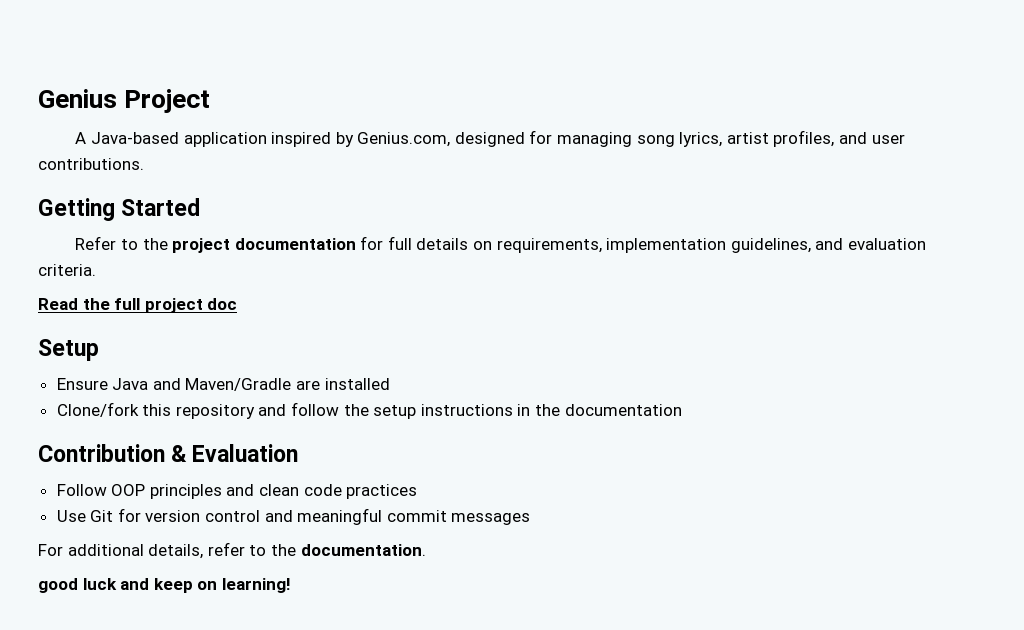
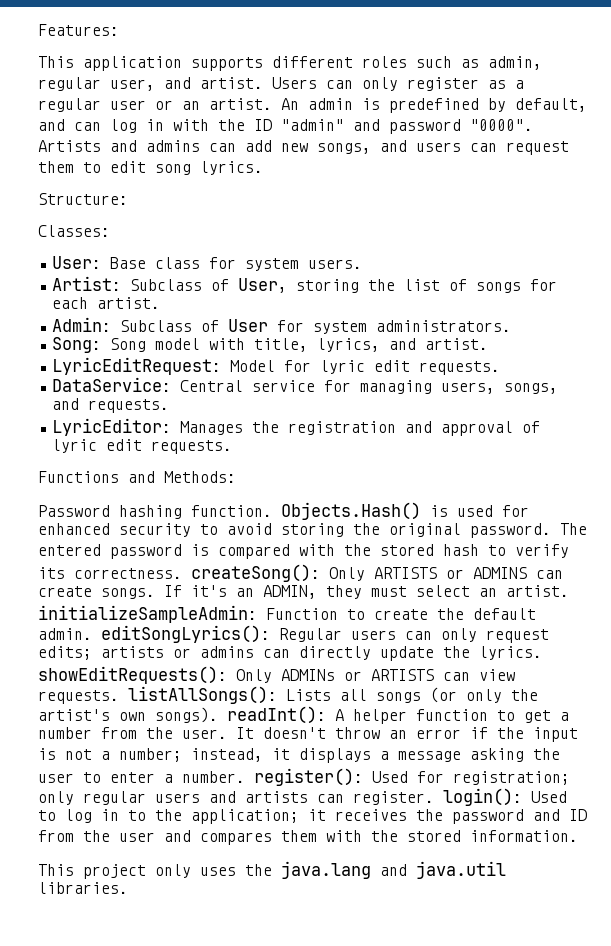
[38,89,211,113] [75,130,905,147] [38,158,144,170] [38,198,201,221] [75,236,927,253] [38,264,96,276] [38,298,238,313] [38,339,99,361] [56,378,390,391] [56,402,682,419] [38,444,299,462] [56,484,418,499] [56,508,531,525] [38,542,426,559] [38,578,291,593] Genius Project // A Java-based application inspired by Genius.com, designed for managing song lyrics, artist profiles, and user contributions. // Getting Started // Refer to the project documentation for full details on requirements, implementation guidelines, and evaluation criteria. // Read the full project doc // Setup // Ensure Java and Maven/Gradle are installed // Clone/fork this repository and follow the setup instructions in the documentation // Contribution & Evaluation // Follow OOP principles and clean code practices // Use Git for version control and meaningful commit messages // For additional details, refer to the documentation. // good luck and keep on learning! -> [38,24,119,36] [38,56,542,71] [38,77,524,91] [38,98,587,113] [38,119,533,134] [38,140,569,155] [38,161,263,175] [38,193,128,205] [38,225,110,237] [52,256,363,271] [52,276,558,293] [52,297,161,309] [52,317,512,334] [52,337,489,353] [52,357,501,375] [52,377,559,394] [52,398,170,413] [52,418,541,436] [52,439,233,454] [38,471,236,483] [38,502,529,520] [38,523,587,538] [38,544,569,559] [38,564,563,582] [38,585,569,599] [38,605,536,623] [38,625,549,643] [38,646,542,661] [38,666,515,684] [38,686,538,704] [38,706,569,724] [38,727,578,742] [38,748,560,763] [38,768,570,786] [38,788,567,806] [38,809,587,824] [38,830,578,845] [38,861,506,879] [38,882,128,894] Features: // This application supports different roles such as admin, regular user, and artist. Users can only register as a regular user or an artist. An admin is predefined by default, and can log in with the ID "admin" and password "0000". Artists and admins can add new songs, and users can request them to edit song lyrics. // Structure: // Classes: // User: Base class for system users. // Artist: Subclass of User, storing the list of songs for each artist. // Admin: Subclass of User for system administrators. // Song: Song model with title, lyrics, and artist. // LyricEditRequest: Model for lyric edit requests. // DataService: Central service for managing users, songs, and requests. // LyricEditor: Manages the registration and approval of lyric edit requests. // Functions and Methods: // Password hashing function. Objects.Hash() is used for enhanced security to avoid storing the original password. The entered password is compared with the stored hash to verify its correctness. createSong(): Only ARTISTS or ADMINS can create songs. If it's an ADMIN, they must select an artist. initializeSampleAdmin: Function to create the default admin. editSongLyrics(): Regular users can only request edits; artists or admins can directly update the lyrics. showEditRequests(): Only ADMINs or ARTISTS can view requests. listAllSongs(): Lists all songs (or only the artist's own songs). readInt(): A helper function to get a number from the user. It doesn't throw an error if the input is not a number; instead, it displays a message asking the user to enter a number. register(): Used for registration; only regular users and artists can register. login(): Used to log in to the application; it receives the password and ID from the user and compares them with the stored information. // This project only uses the java.lang and java.util libraries.

